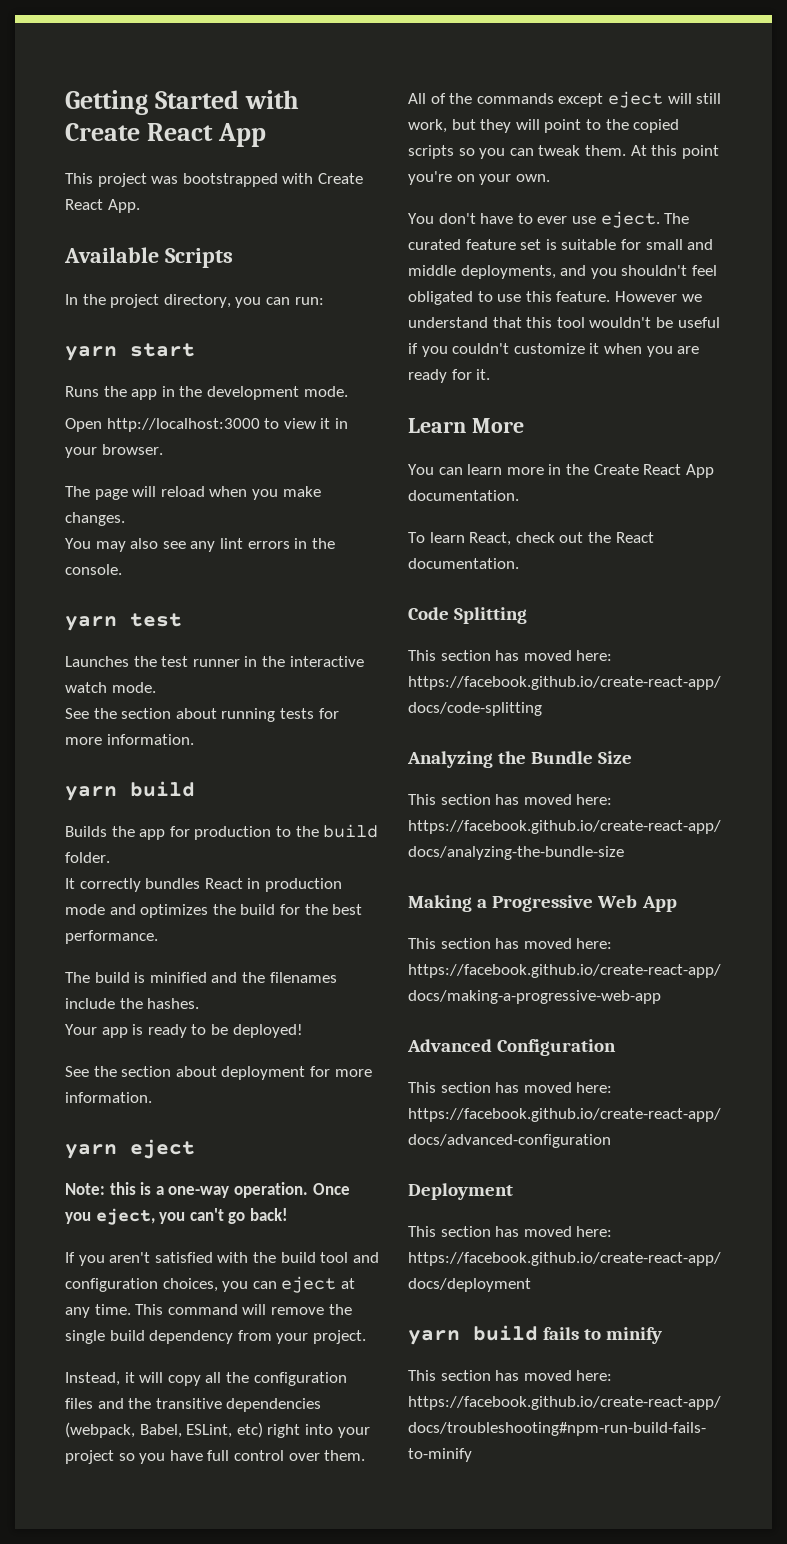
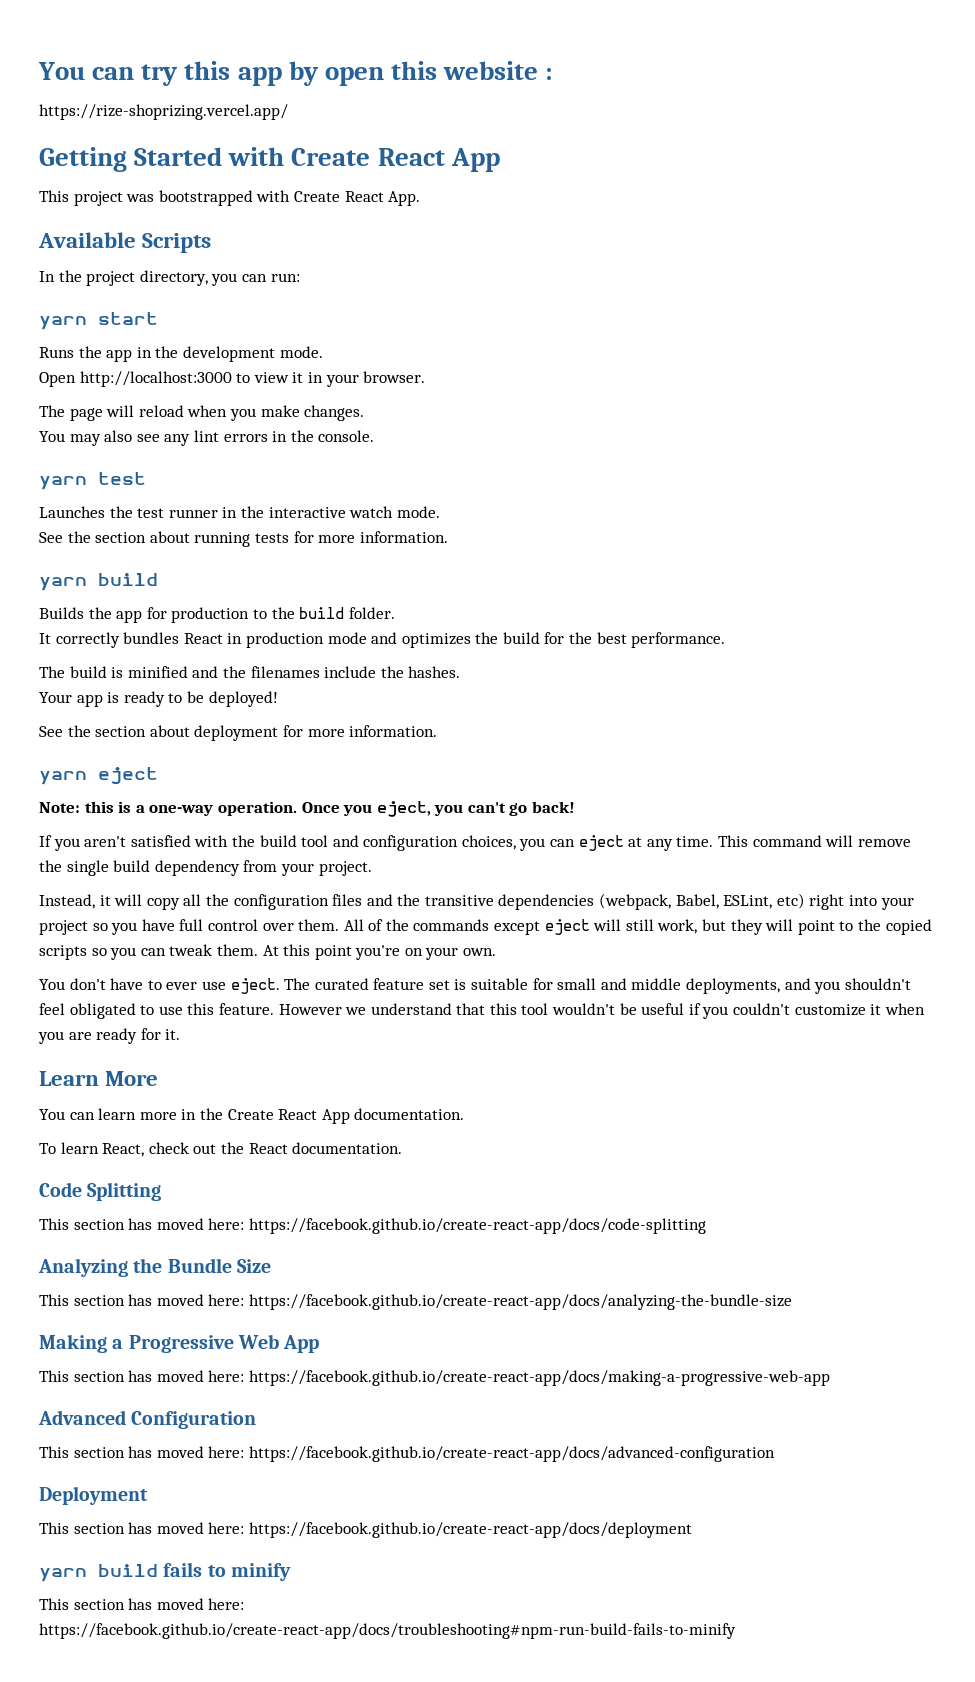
(65, 102) none -> [38,61,554,86] [39,104,288,120] You can try this app by open this website : // https://rize-shoprizing.vercel.app/ //

